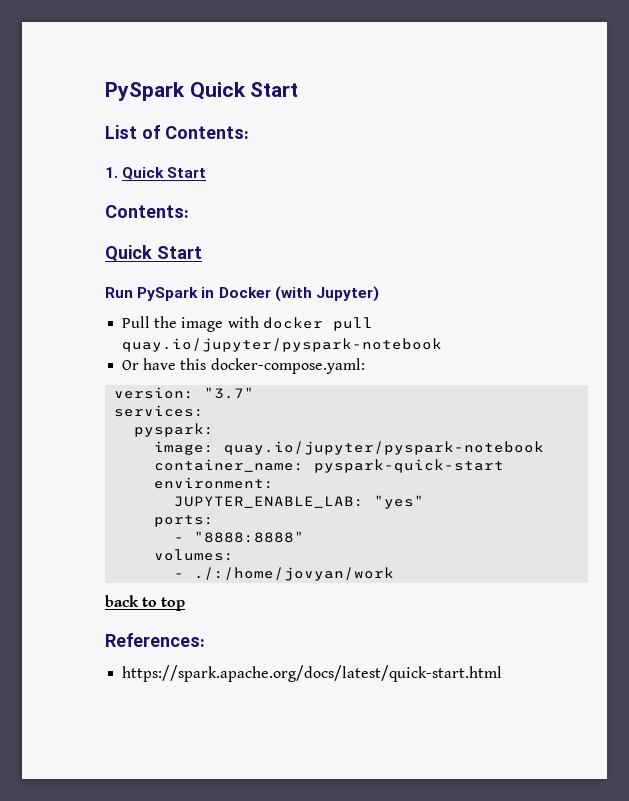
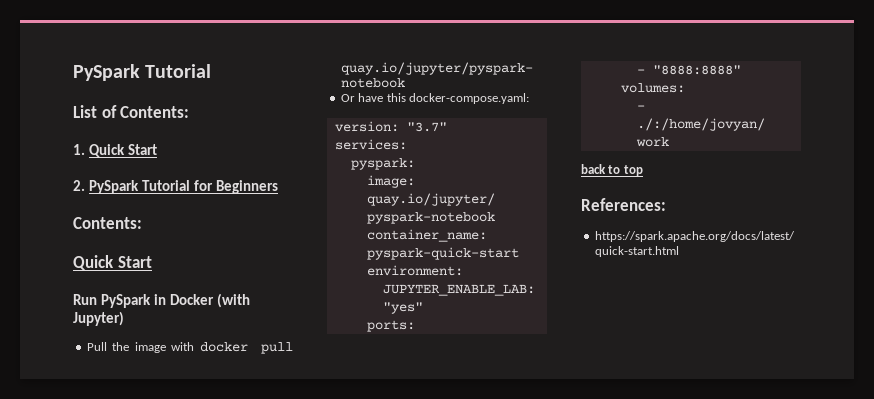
[105,82,299,101] PySpark Quick Start -> [73,64,212,81] PySpark Tutorial
(207, 172) none -> [73,180,278,194] // 2. PySpark Tutorial for Beginners

